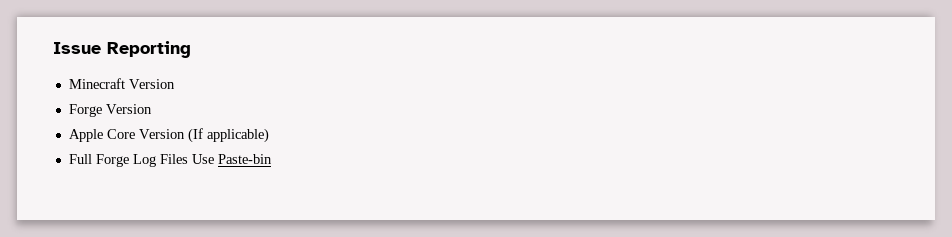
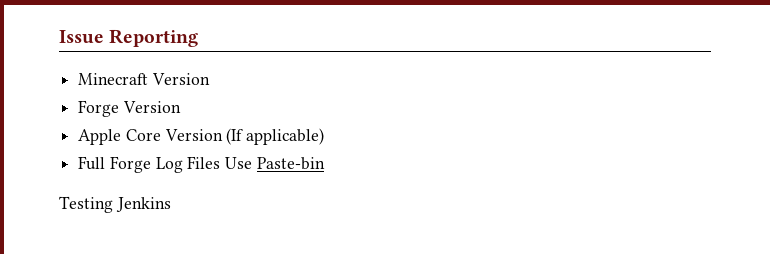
(272, 159) none -> [59,196,171,213] // Testing Jenkins

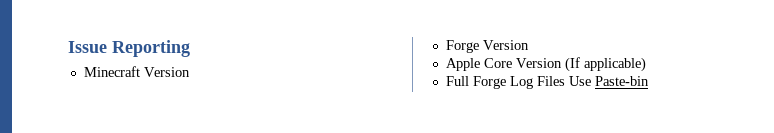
[59,196,171,213] // Testing Jenkins -> (649, 81) none

